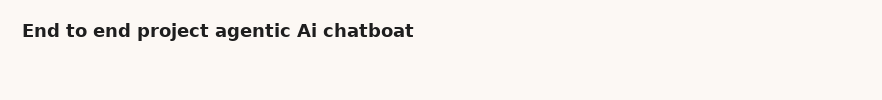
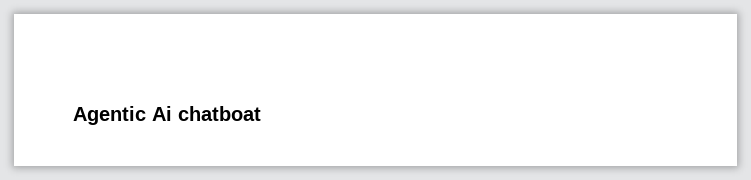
[22,23,291,41] End to end project agentic -> [73,106,146,125] Agentic

